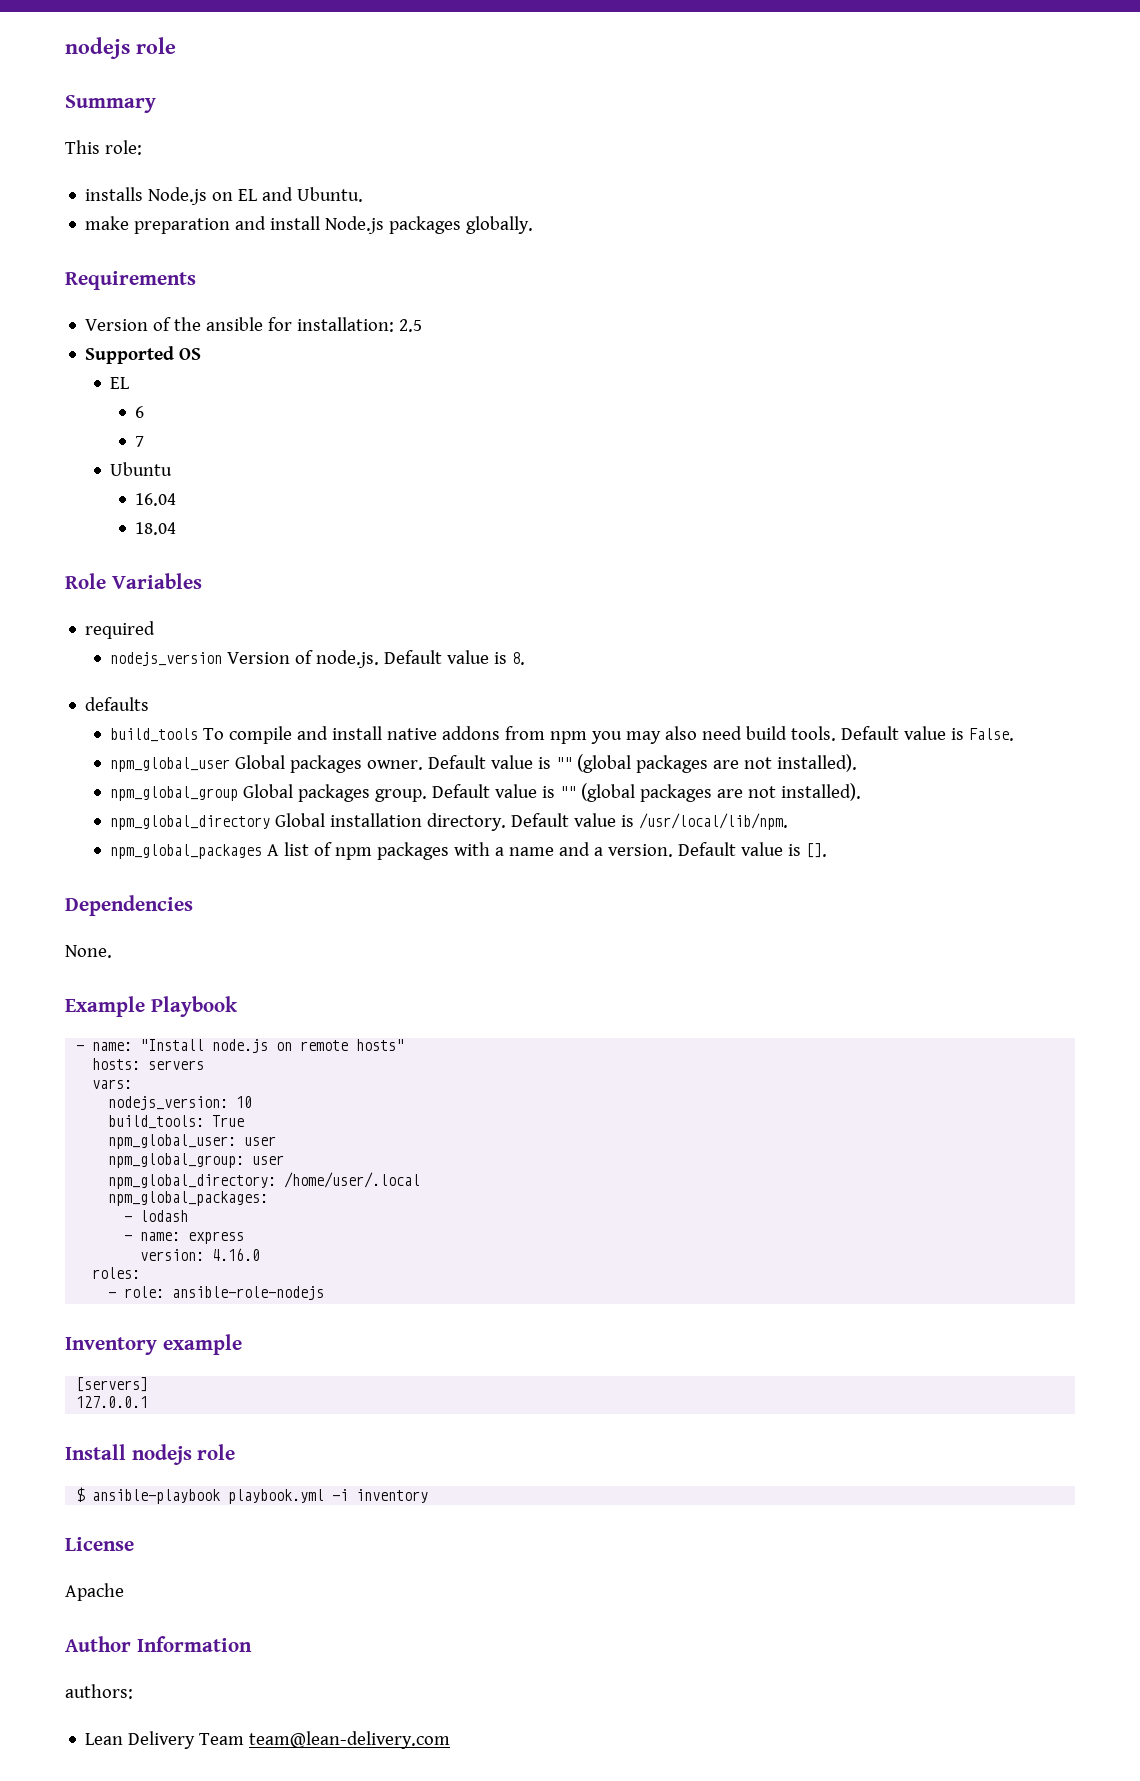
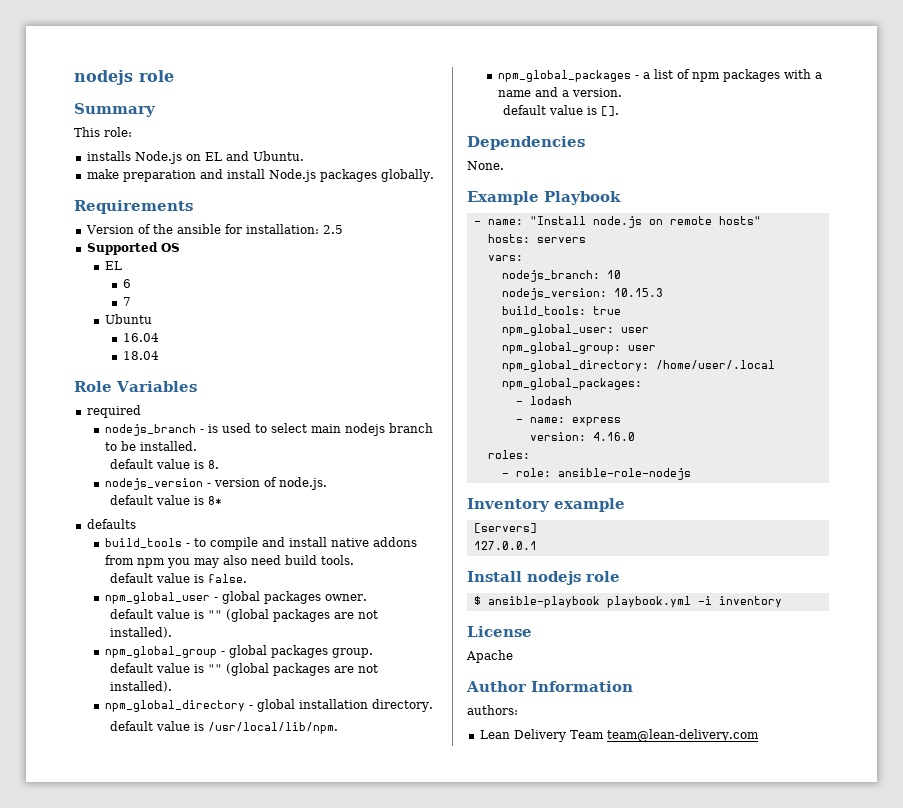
[110,650,526,668] nodejs_version Version of node.js. Default value is 8. -> [104,423,433,436] [104,441,197,451] [109,459,219,469] [104,477,327,490] [109,495,222,505] nodejs_branch - is used to select main nodejs branch to be installed. // default value is 8. // nodejs_version - version of node.js. // default value is 8*
[203,728,225,740] To -> [185,538,206,547] - to
[841,726,1015,741] Default value is False. -> [109,573,247,583] // default value is false.
[235,755,286,769] Global -> [213,591,260,604] - global
[428,755,487,769] Default -> [109,609,153,619] // default
[243,784,294,798] Global -> [220,645,267,658] - global
[432,784,491,798] Default -> [109,663,153,673] // default
[275,813,326,827] Global -> [248,699,295,712] - global
[511,813,570,827] Default -> [109,721,153,731] // default
[267,844,280,856] A -> [634,72,650,79] - a
[678,842,737,856] Default -> [502,105,546,115] // default
[108,1096,229,1110] nodejs_version: -> [501,270,600,282] nodejs_branch:
(253, 1102) none -> [501,288,663,300] // nodejs_version: 10.15.3
[212,1115,245,1127] True -> [592,306,621,315] true

